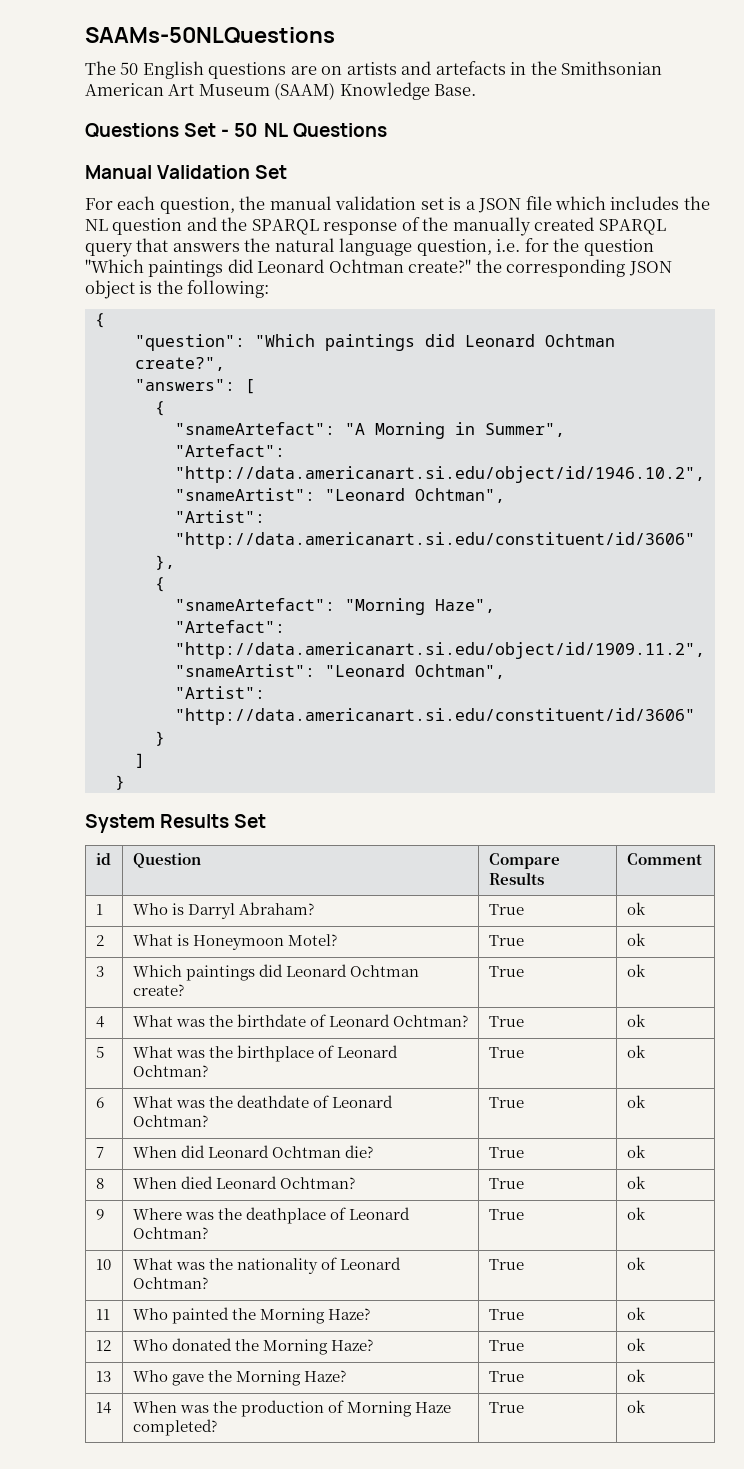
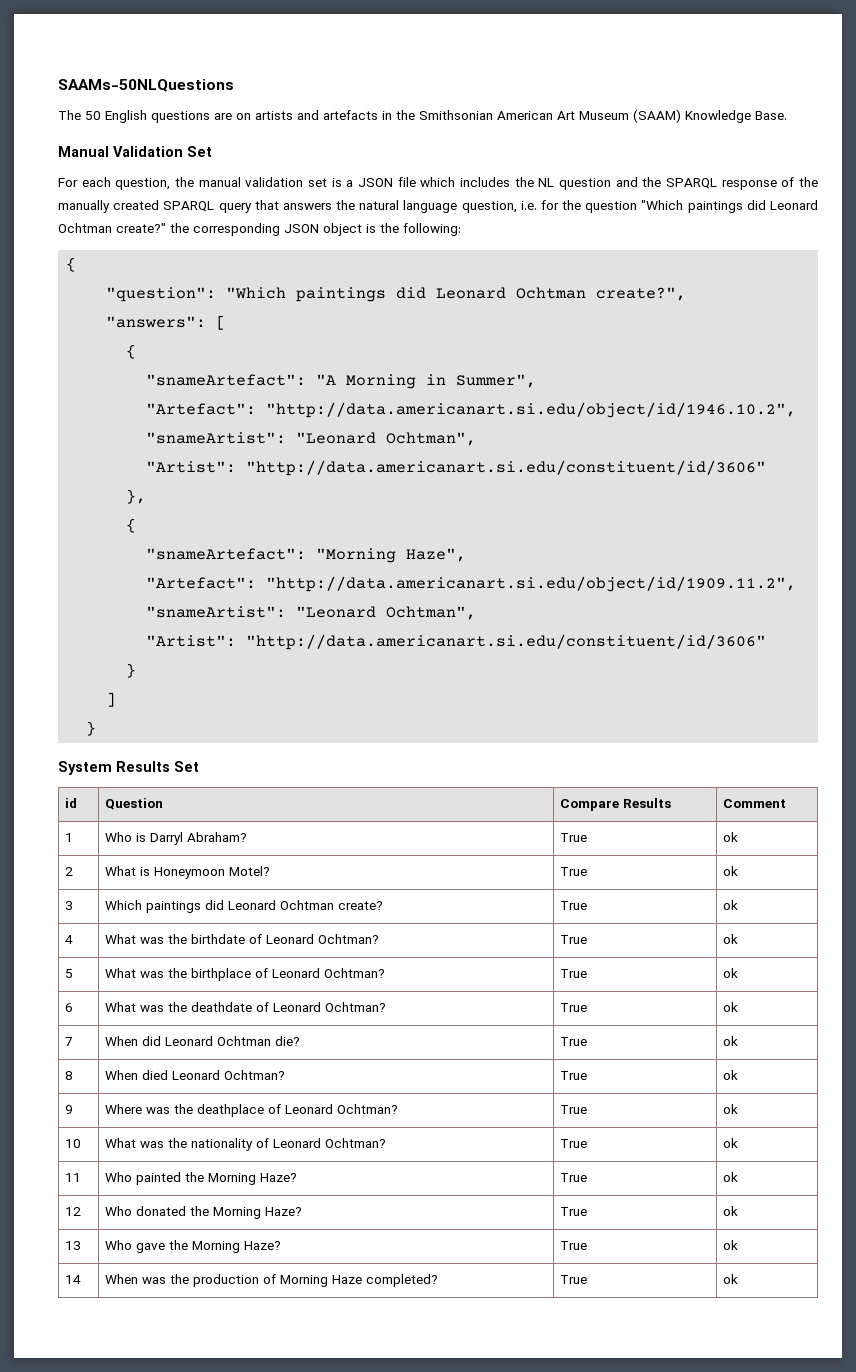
[85,123,387,138] // Questions Set - 50 NL Questions -> (787, 115) none

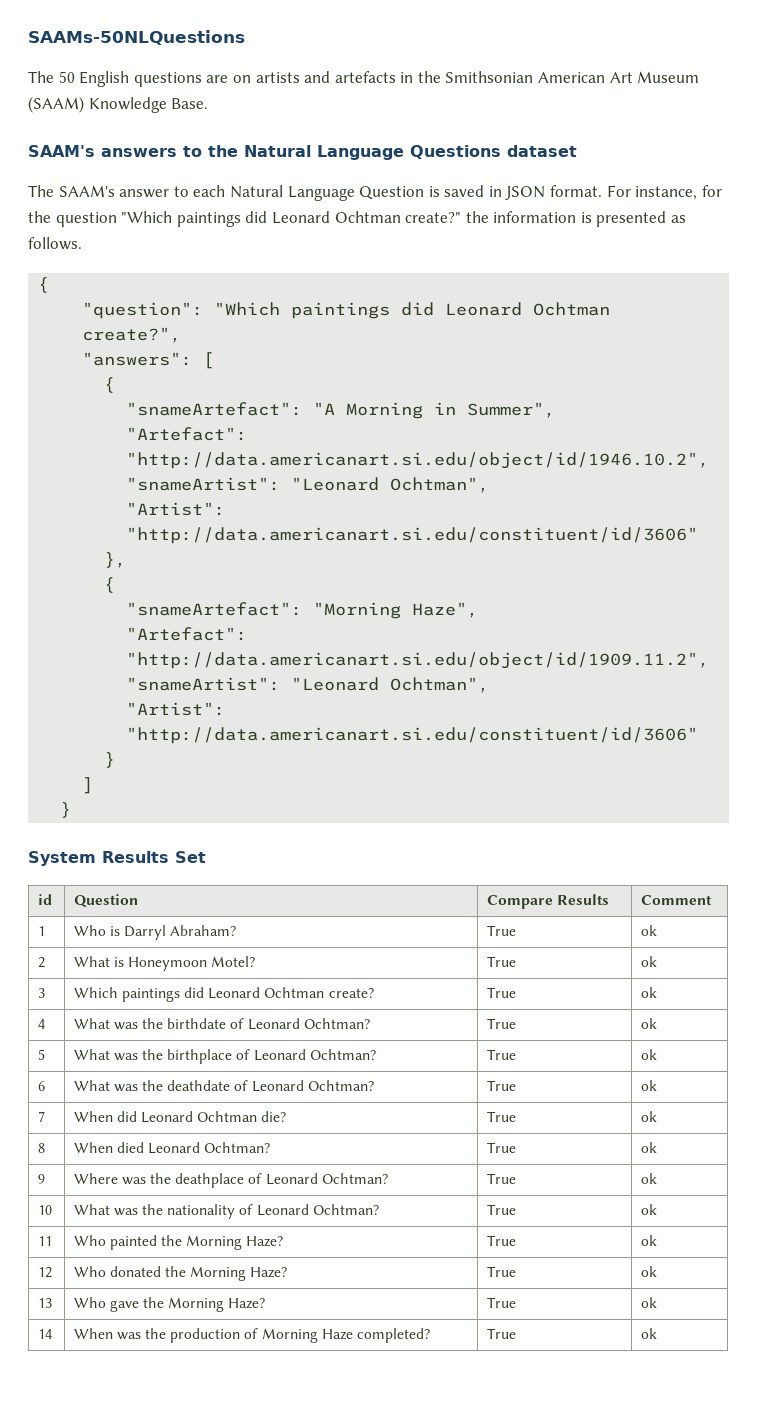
[58,146,212,157] [58,177,818,190] [58,200,537,213] Manual Validation Set // For each question, the manual validation set is a JSON file which includes the NL question and the SPARQL response of the manually created SPARQL query that answers the natural language question, i.e. -> [28,145,577,160] [28,185,698,201] SAAM's answers to the Natural Language Questions dataset // The SAAM's answer to each Natural Language Question is saved in JSON format. For instance,
[193,223,461,236] corresponding JSON object is the following: -> [493,211,687,227] [28,237,82,250] information is presented as follows.

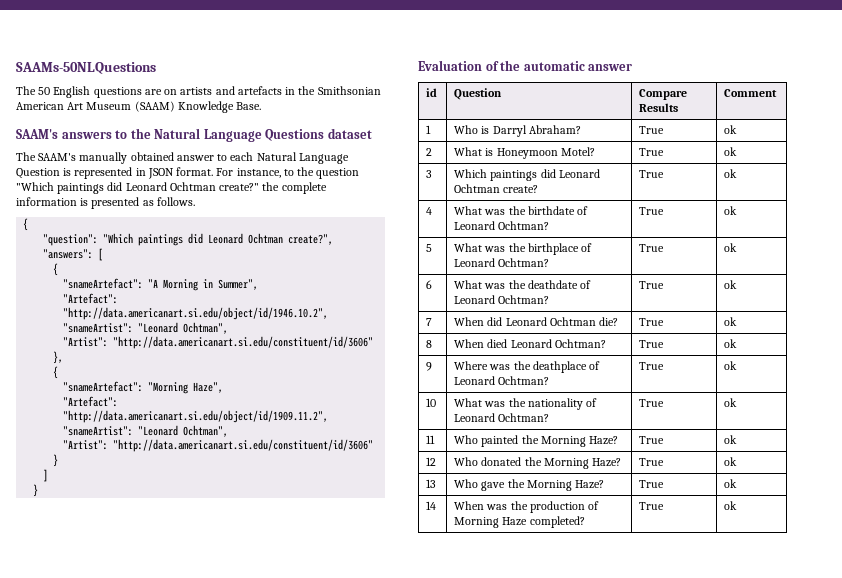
(115, 191) none -> [79,152,174,164] manually obtained
[444,185,485,197] saved -> [74,167,133,179] represented
[701,185,722,197] for -> [283,169,294,176] to
(489, 217) none -> [281,182,327,194] complete
[28,851,206,866] System Results Set -> [418,60,633,71] Evaluation of the automatic answer

